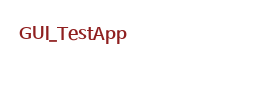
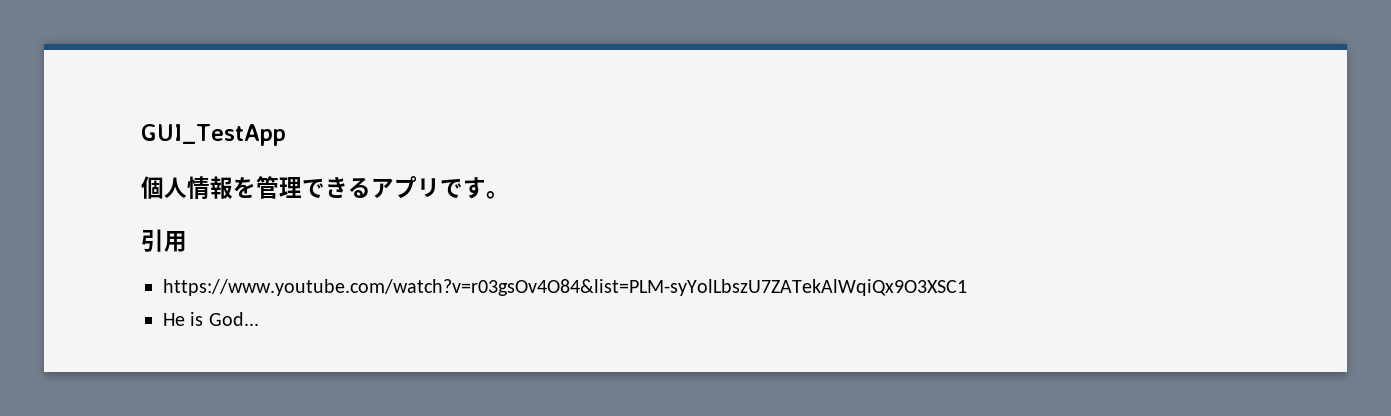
(127, 35) none -> [141,176,509,200] [141,229,187,252] [163,279,967,296] [163,312,259,326] // 個人情報を管理できるアプリです。 // 引用 // https://www.youtube.com/watch?v=r03gsOv4O84&list=PLM-syYolLbszU7ZATekAlWqiQx9O3XSC1 // He is God...

